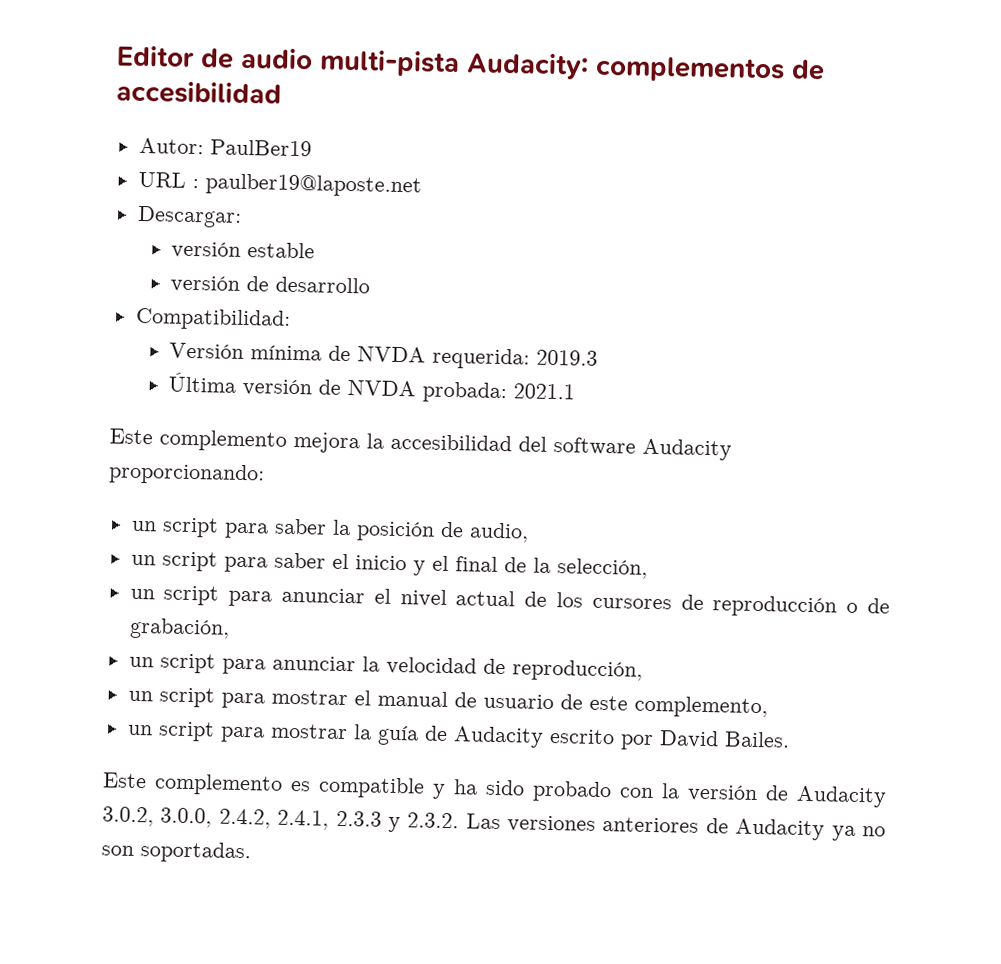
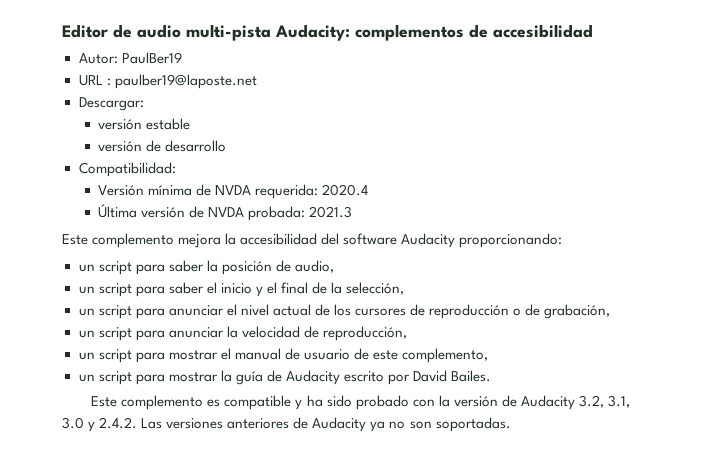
[536,349,599,366] 2019.3 -> [322,184,369,196] 2020.4
[513,383,576,400] 2021.1 -> [309,206,353,218] 2021.3
[102,806,460,833] 3.0.2, 3.0.0, 2.4.2, 2.4.1, 2.3.3 y 2.3.2. -> [578,395,630,408] [62,417,138,432] 3.2, 3.1, 3.0 y 2.4.2.

